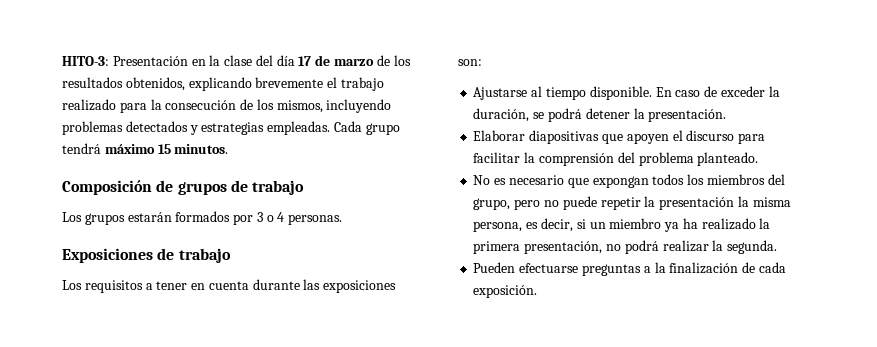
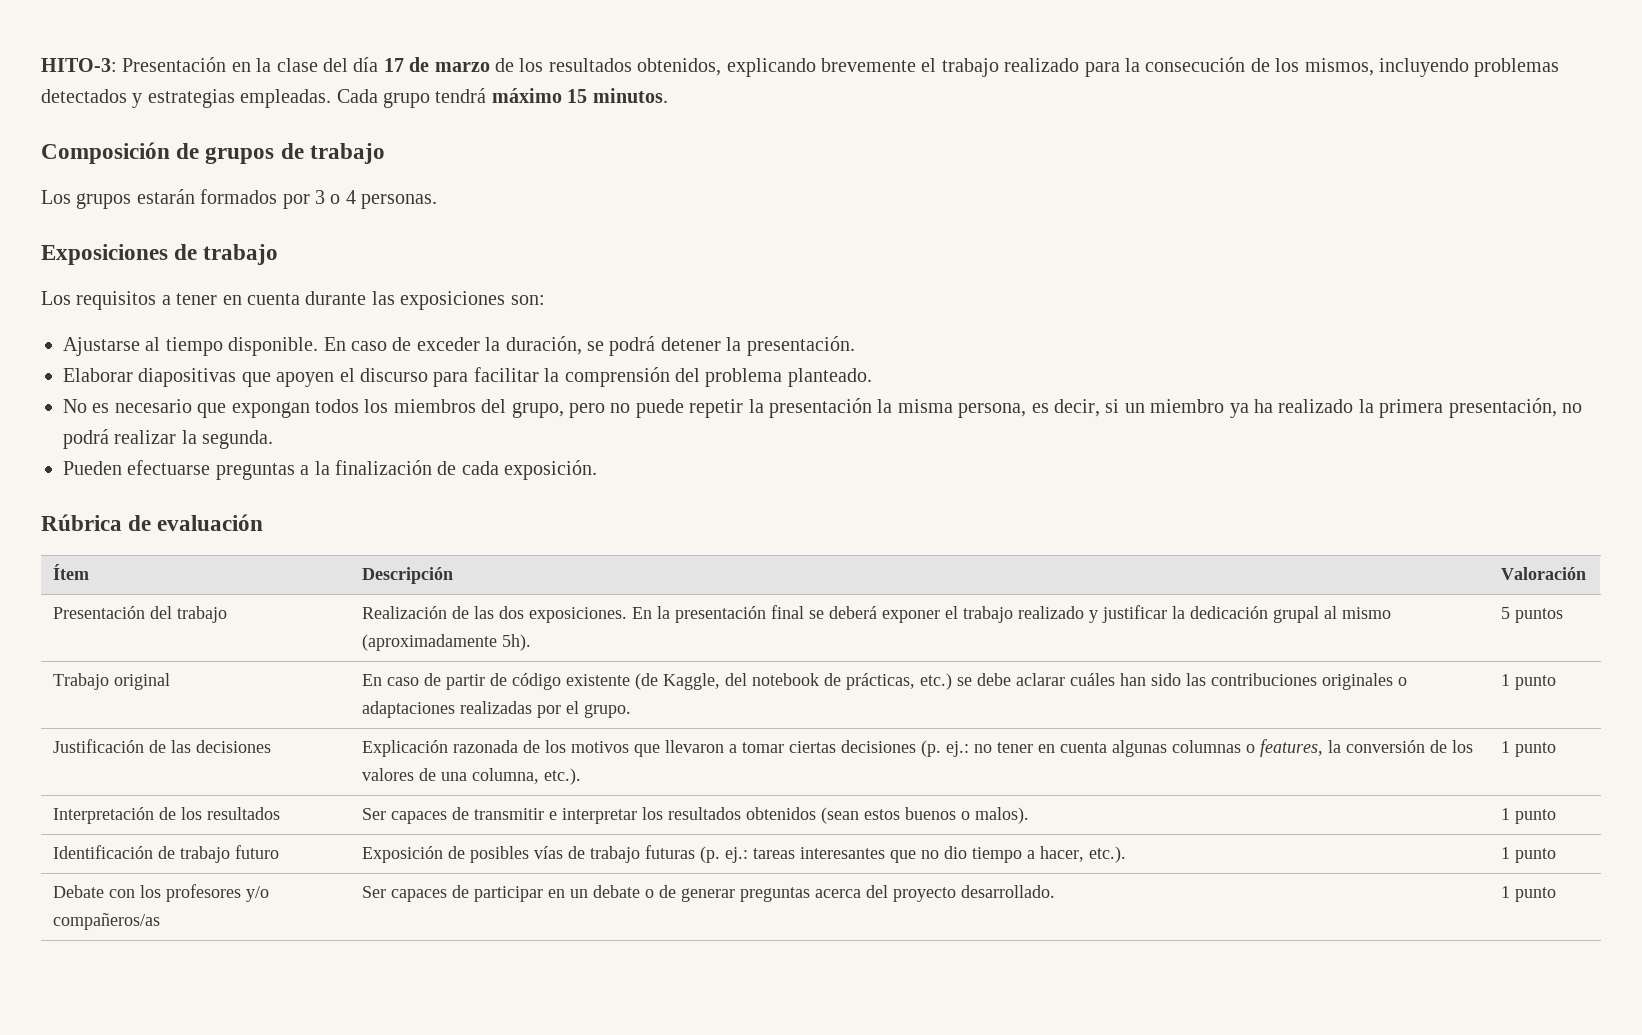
(538, 291) none -> [41,514,264,531] [53,564,90,580] [362,567,454,584] [1501,567,1587,580] [53,606,228,623] [362,605,1392,623] [362,634,532,651] [1501,607,1564,623] [53,673,171,690] [362,673,1408,690] [362,701,632,718] [1501,674,1557,690] [53,739,272,753] [362,739,1474,757] [362,768,582,785] [1501,741,1557,757] [53,807,281,824] [362,807,1030,824] [1501,808,1557,824] [53,845,280,863] [362,845,1127,863] [1501,847,1557,863] [53,884,270,902] [53,913,161,930] [362,885,1056,902] [1501,886,1557,902] // Rúbrica de evaluación // Ítem | Descripción | Valoración // Presentación del trabajo | Realización de las dos exposiciones. En la presentación final se deberá exponer el trabajo realizado y justificar la dedicación grupal al mismo (aproximadamente 5h). | 5 puntos // Trabajo original | En caso de partir de código existente (de Kaggle, del notebook de prácticas, etc.) se debe aclarar cuáles han sido las contribuciones originales o adaptaciones realizadas por el grupo. | 1 punto // Justificación de las decisiones | Explicación razonada de los motivos que llevaron a tomar ciertas decisiones (p. ej.: no tener en cuenta algunas columnas o features, la conversión de los valores de una columna, etc.). | 1 punto // Interpretación de los resultados | Ser capaces de transmitir e interpretar los resultados obtenidos (sean estos buenos o malos). | 1 punto // Identificación de trabajo futuro | Exposición de posibles vías de trabajo futuras (p. ej.: tareas interesantes que no dio tiempo a hacer, etc.). | 1 punto // Debate con los profesores y/o compañeros/as | Ser capaces de participar en un debate o de generar preguntas acerca del proyecto desarrollado. | 1 punto

